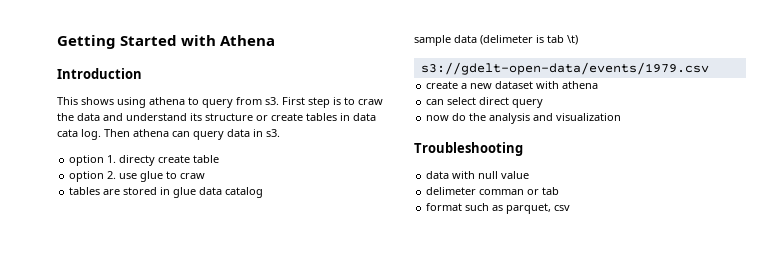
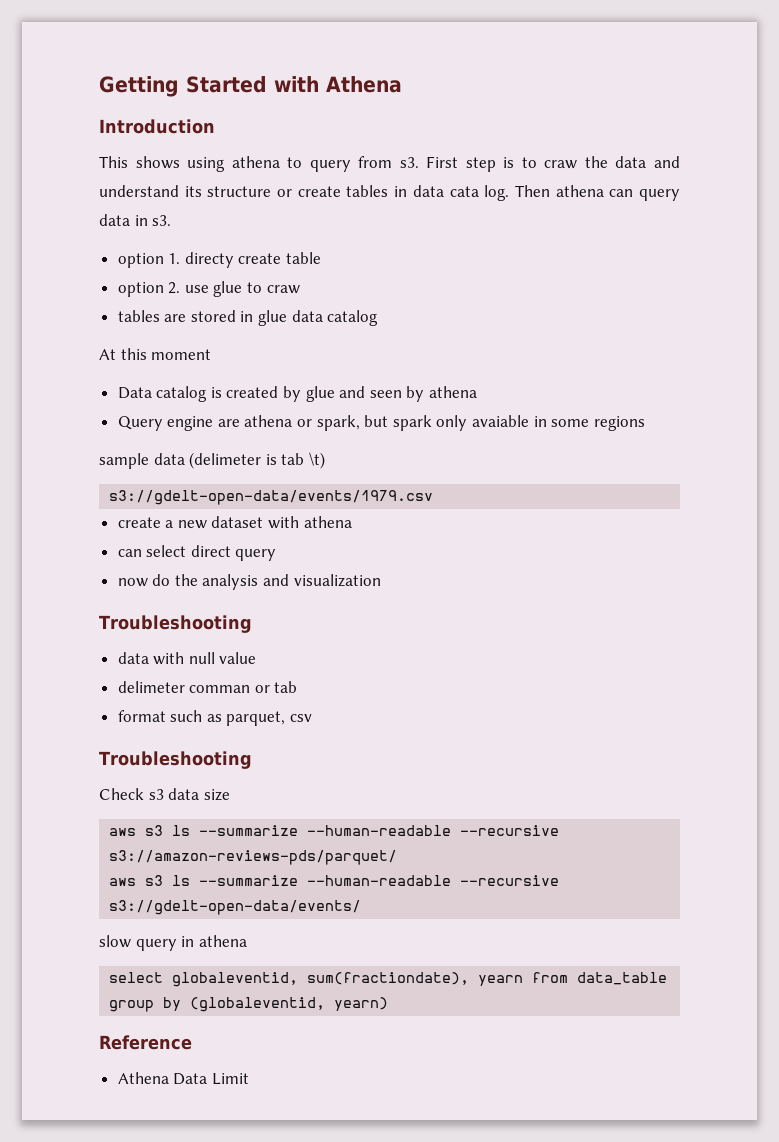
(264, 192) none -> [99,348,212,360] [117,386,478,402] [117,415,645,431] // At this moment // Data catalog is created by glue and seen by athena // Query engine are athena or spark, but spark only avaiable in some regions
(571, 208) none -> [99,751,252,769] [99,788,230,801] [109,825,560,836] [109,850,398,865] [109,875,560,886] [109,900,362,915] [99,935,247,951] [109,972,668,987] [109,997,389,1012] [99,1035,192,1050] [117,1072,249,1085] // Troubleshooting // Check s3 data size // aws s3 ls --summarize --human-readable --recursive s3://amazon-reviews-pds/parquet/ // aws s3 ls --summarize --human-readable --recursive s3://gdelt-open-data/events/ // slow query in athena // select globaleventid, sum(fractiondate), yearn from data_table group by (globaleventid, yearn) // Reference // Athena Data Limit

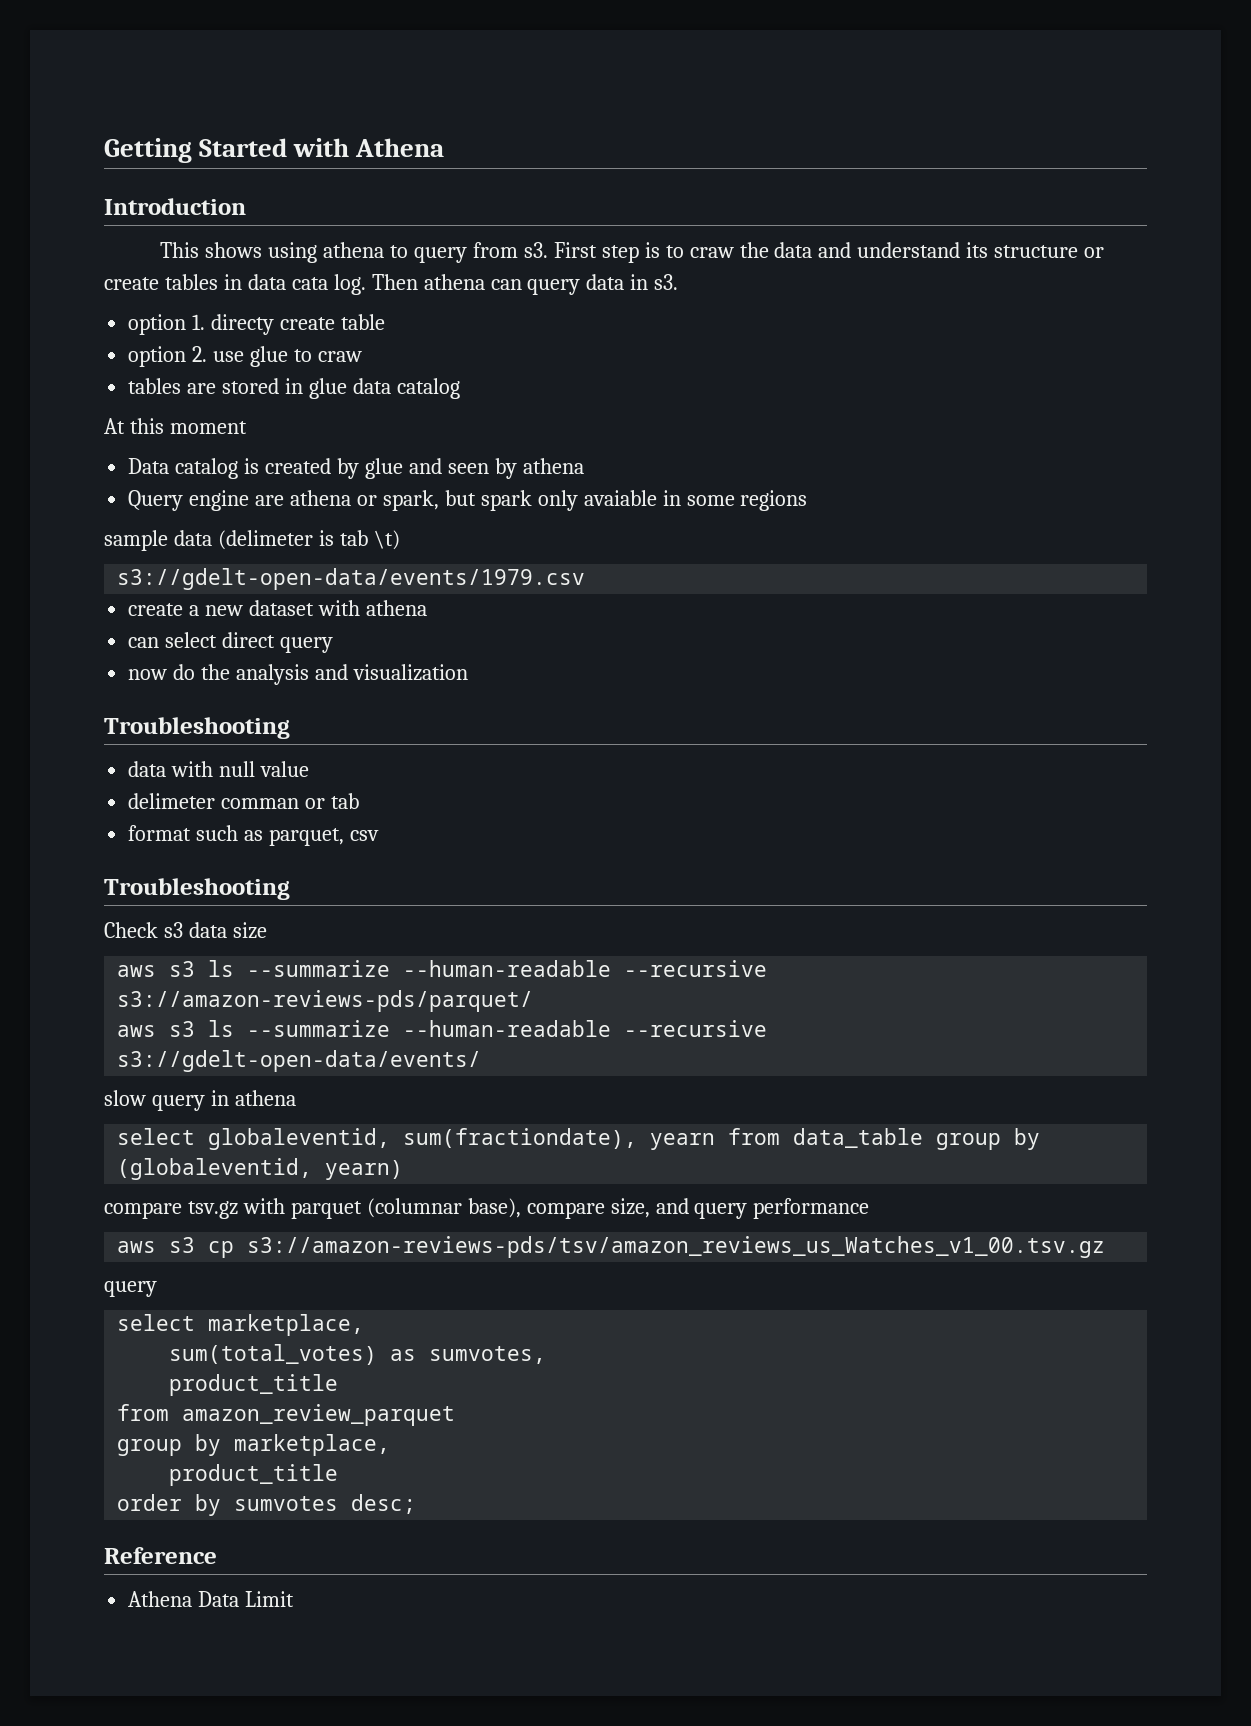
(389, 1004) none -> [104,1198,870,1219] [117,1236,1106,1258] [104,1281,157,1297] [117,1314,365,1336] [169,1344,547,1365] [169,1374,339,1396] [117,1404,456,1426] [117,1434,391,1456] [169,1464,339,1486] [117,1494,417,1516] // compare tsv.gz with parquet (columnar base), compare size, and query performance // aws s3 cp s3://amazon-reviews-pds/tsv/amazon_reviews_us_Watches_v1_00.tsv.gz // query // select marketplace, // sum(total_votes) as sumvotes, // product_title // from amazon_review_parquet // group by marketplace, // product_title // order by sumvotes desc;

